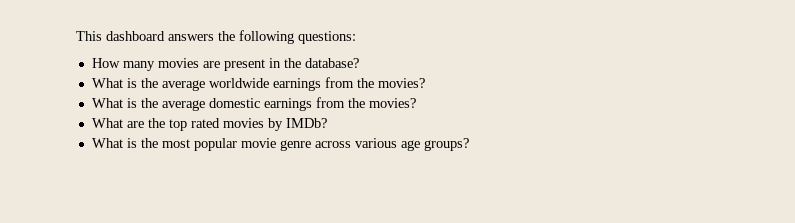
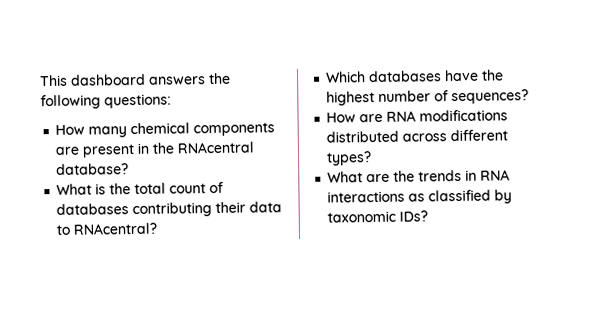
[157,58,199,68] movies -> [130,122,276,137] chemical components
(301, 63) none -> [177,141,255,154] RNAcentral
[161,77,425,91] [91,97,416,111] [91,118,327,131] [91,138,469,151] average worldwide earnings from the movies? // What is the average domestic earnings from the movies? // What are the top rated movies by IMDb? // What is the most popular movie genre across various age groups? -> [134,181,225,195] [56,201,283,218] [56,222,158,235] [325,69,505,83] [326,89,530,106] [326,109,509,123] [326,129,509,143] [326,151,373,166] [327,169,511,183] [327,189,513,204] [327,210,429,223] total count of databases contributing their data to RNAcentral? // Which databases have the highest number of sequences? // How are RNA modifications distributed across different types? // What are the trends in RNA interactions as classified by taxonomic IDs?

